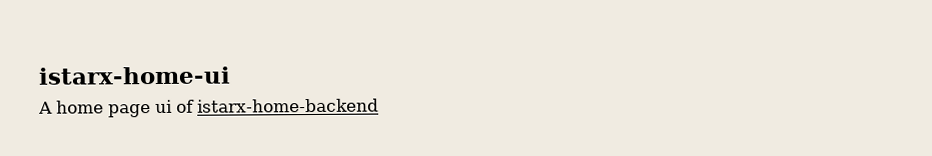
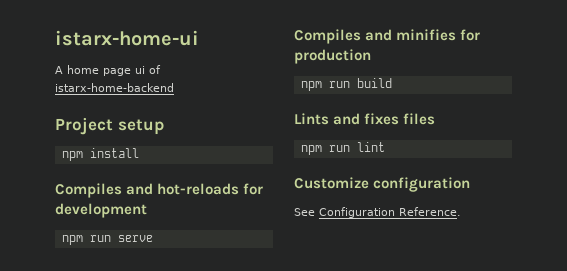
(379, 105) none -> [55,117,164,135] [61,148,139,161] [55,183,264,198] [55,203,147,218] [61,235,153,245] [294,29,481,44] [294,49,371,64] [300,78,392,91] [294,113,436,125] [300,142,385,155] [294,177,471,192] [294,207,461,218] // Project setup // npm install // Compiles and hot-reloads for development // npm run serve // Compiles and minifies for production // npm run build // Lints and fixes files // npm run lint // Customize configuration // See Configuration Reference.

